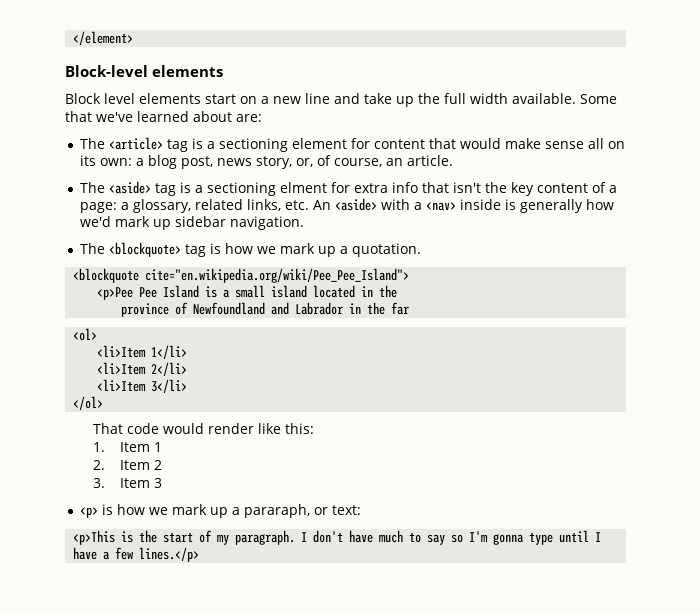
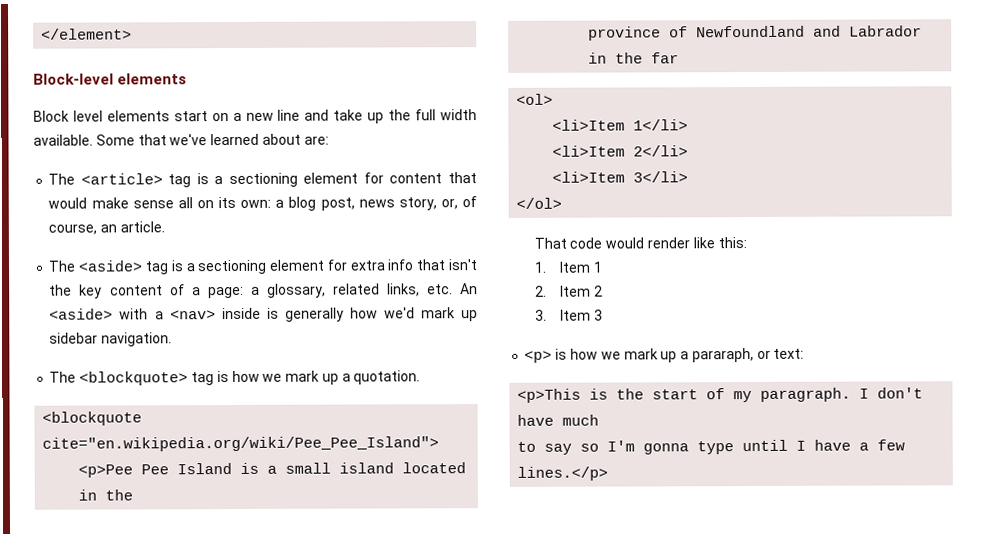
[280,182,328,193] elment -> [269,259,326,271] element
(404, 536) none -> (600, 420) //

